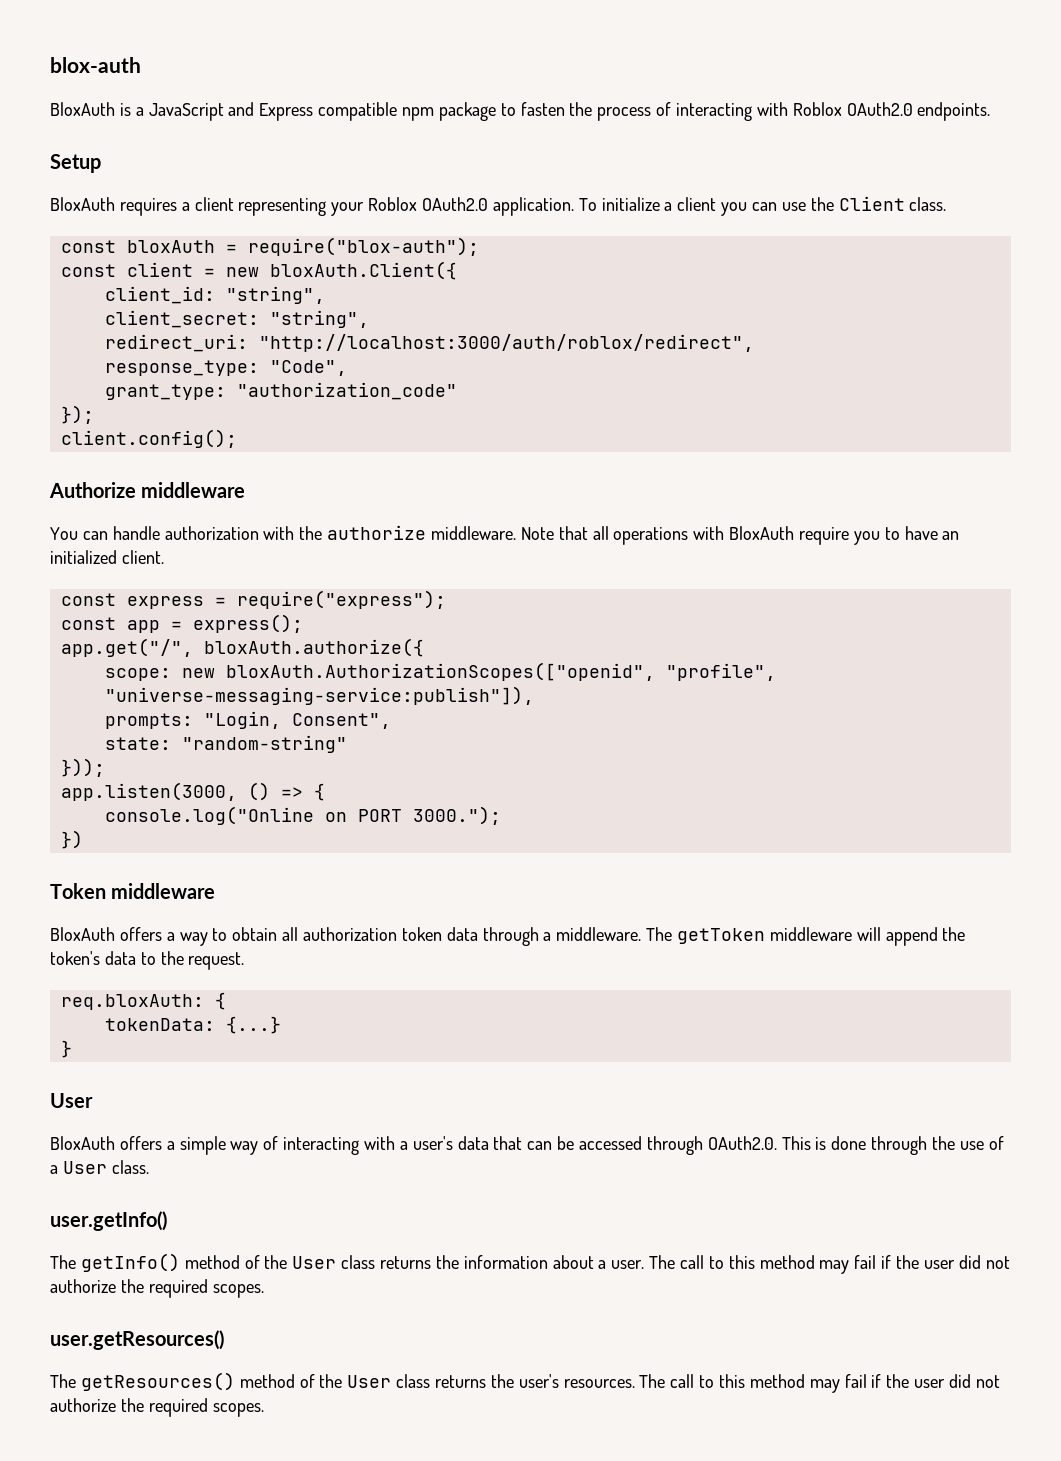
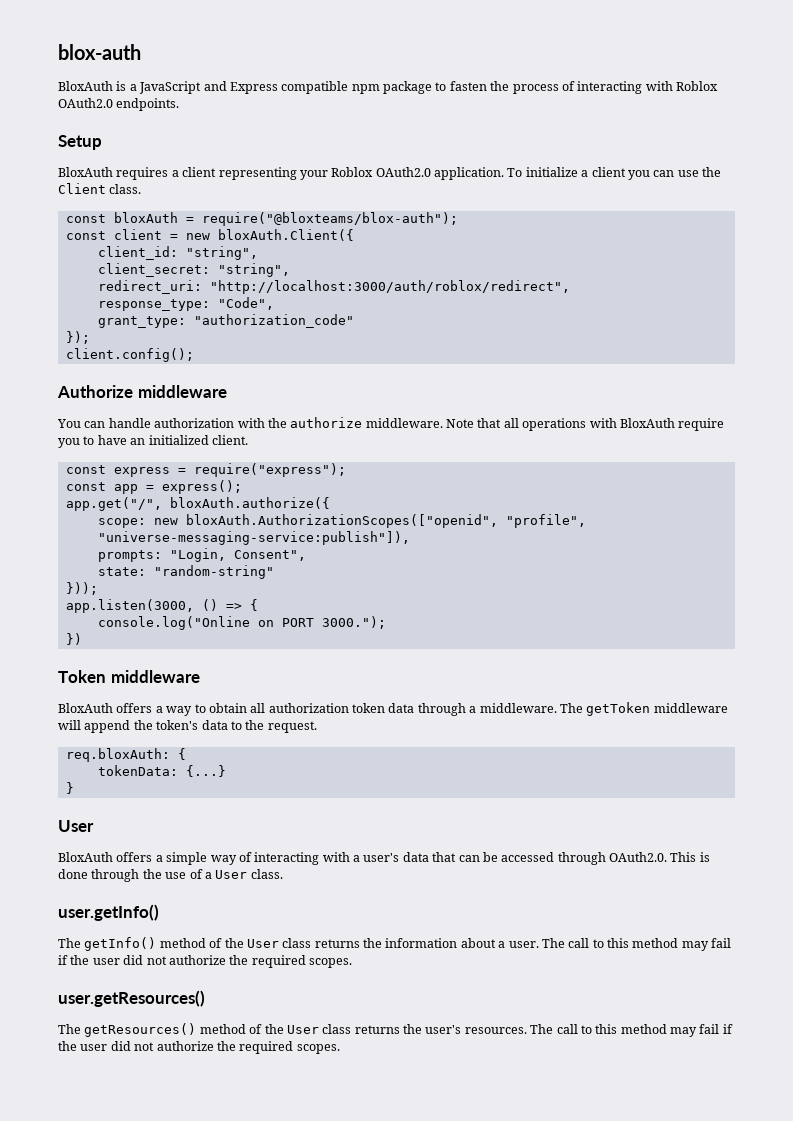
[247,237,479,256] require("blox-auth"); -> [201,212,458,226] require("@bloxteams/blox-auth");

